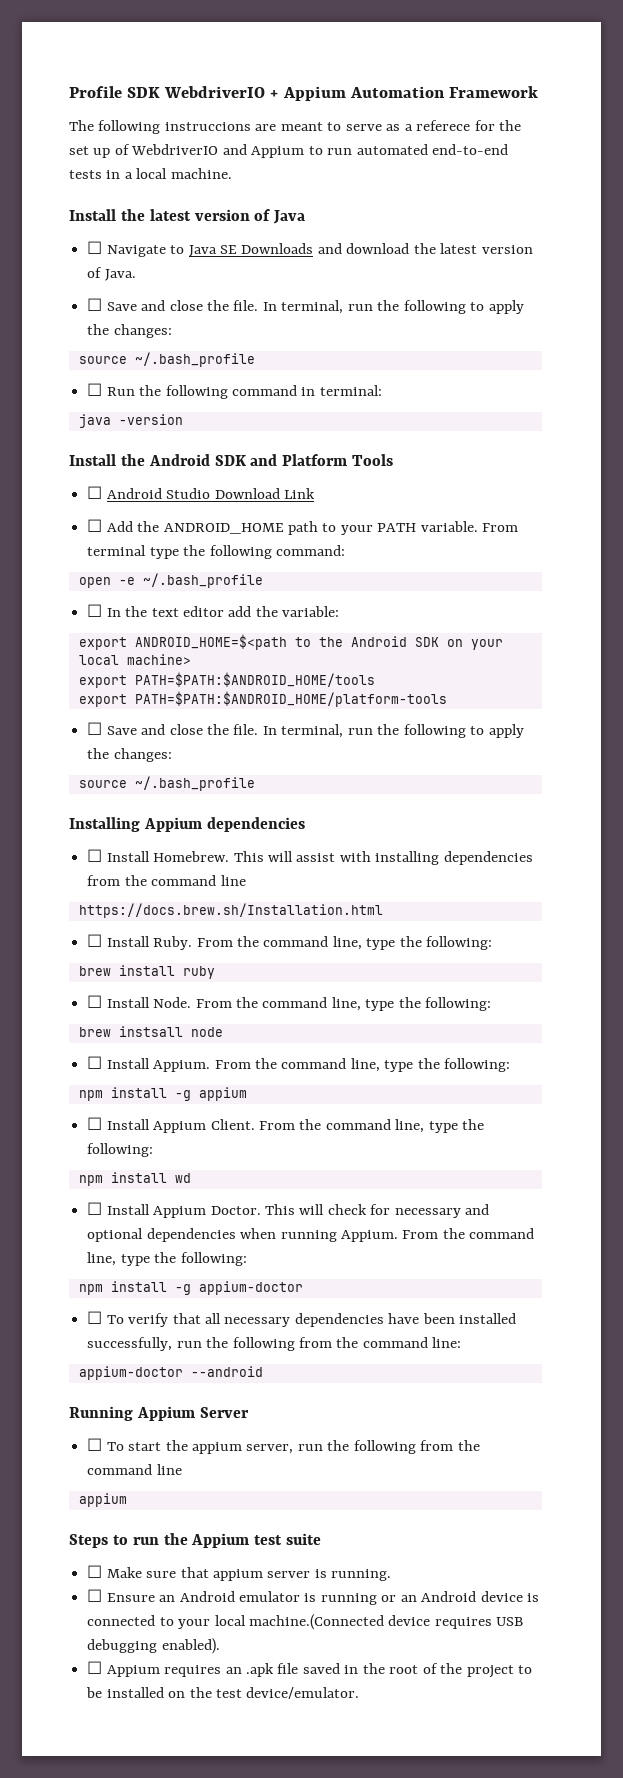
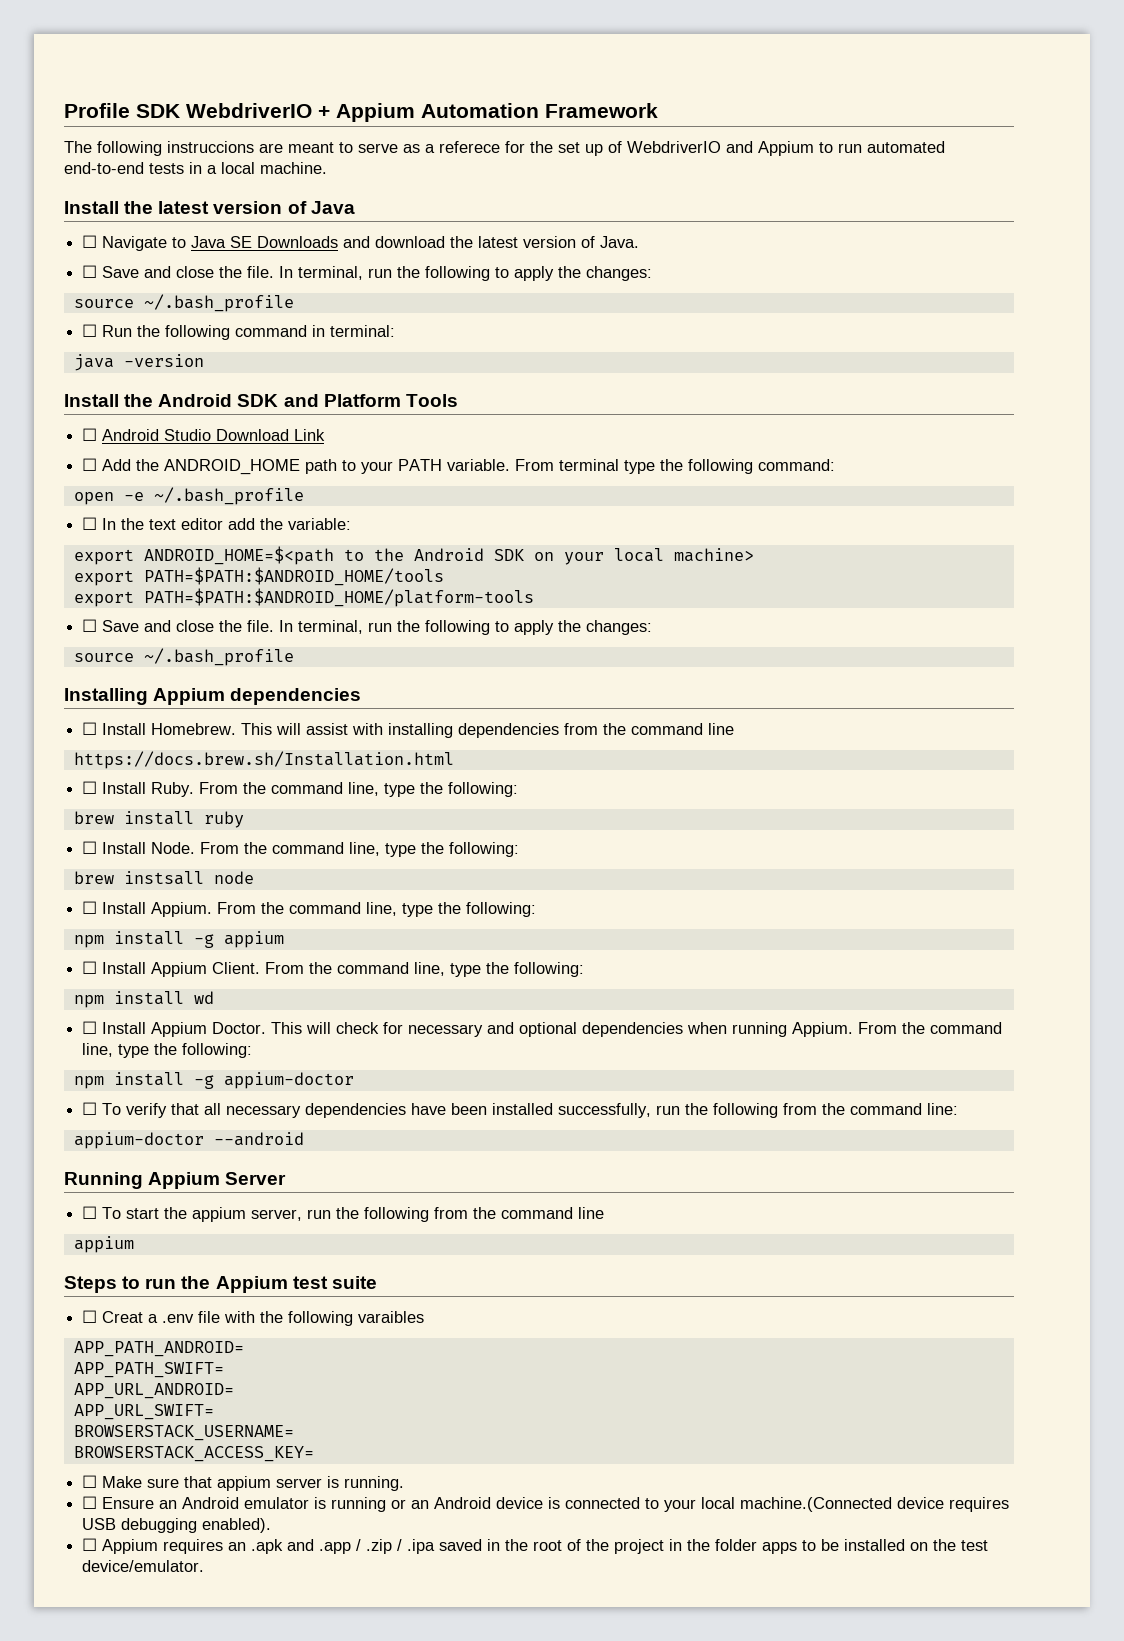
(322, 1539) none -> [82,1310,425,1326] [73,1341,244,1357] [73,1362,224,1378] [73,1383,234,1399] [73,1404,214,1420] [73,1425,294,1441] [73,1446,314,1462] // ☐ Creat a .env file with the following varaibles // APP_PATH_ANDROID= // APP_PATH_SWIFT= // APP_URL_ANDROID= // APP_URL_SWIFT= // BROWSERSTACK_USERNAME= // BROWSERSTACK_ACCESS_KEY=
[277,1663,299,1674] file -> [287,1539,436,1554] and .app / .zip / .ipa
(514, 1671) none -> [669,1539,798,1554] in the folder apps

